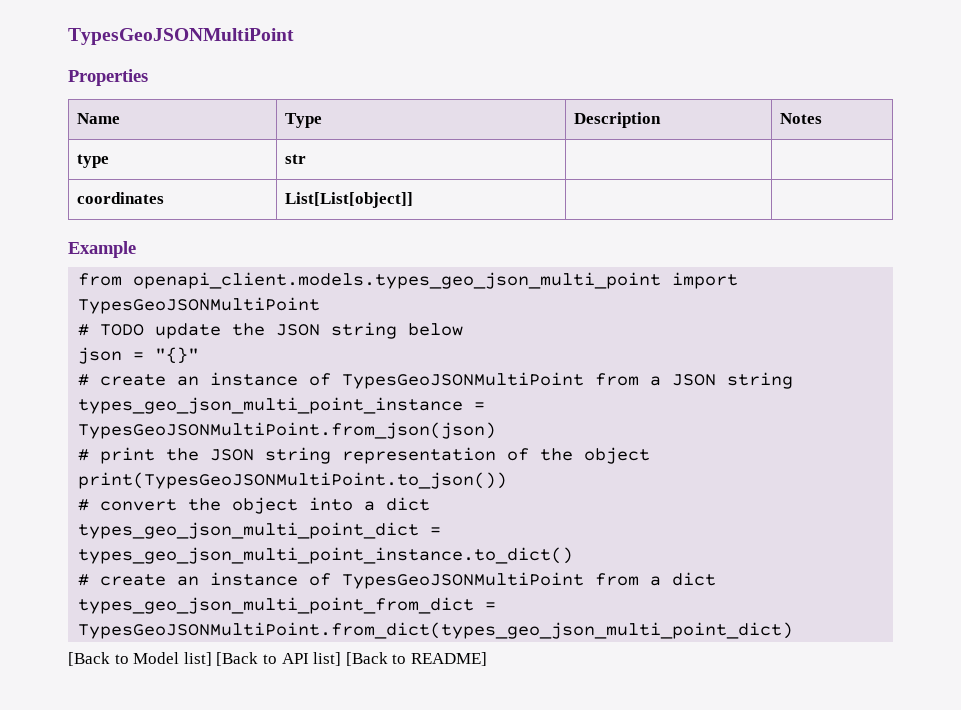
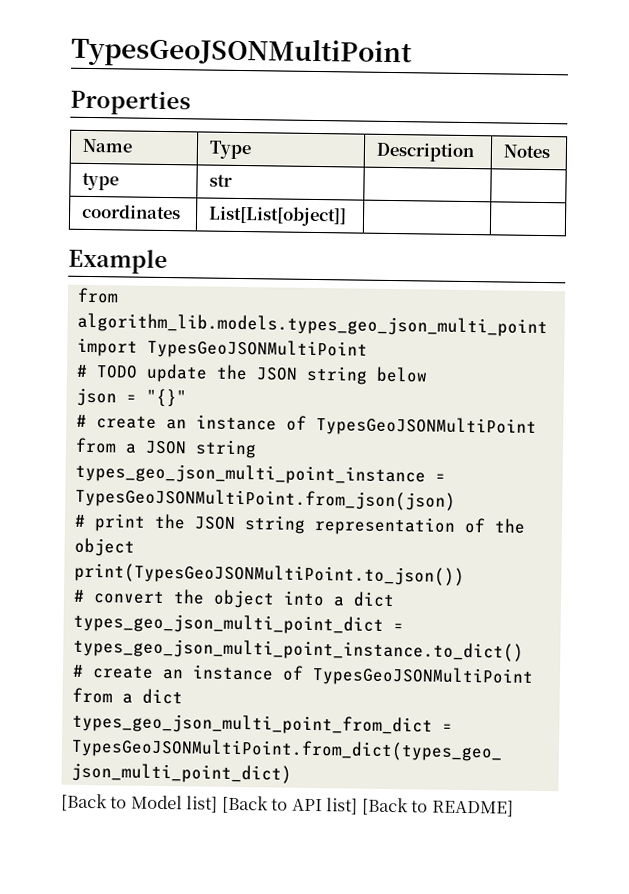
[133,272,662,289] openapi_client.models.types_geo_json_multi_point -> [76,312,548,338] algorithm_lib.models.types_geo_json_multi_point

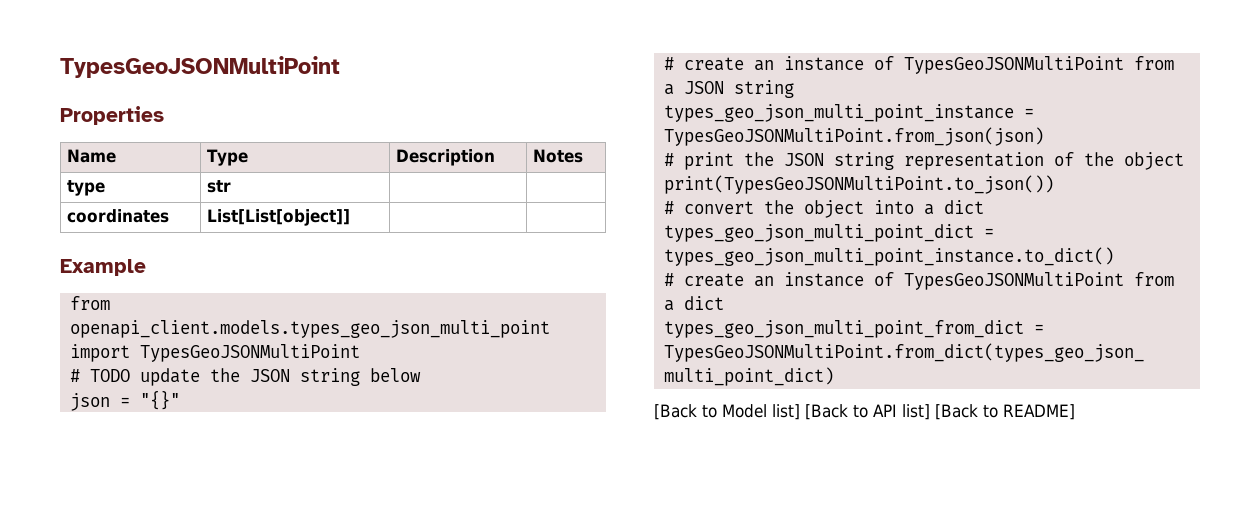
[76,312,548,338] algorithm_lib.models.types_geo_json_multi_point -> [69,320,550,338] openapi_client.models.types_geo_json_multi_point

